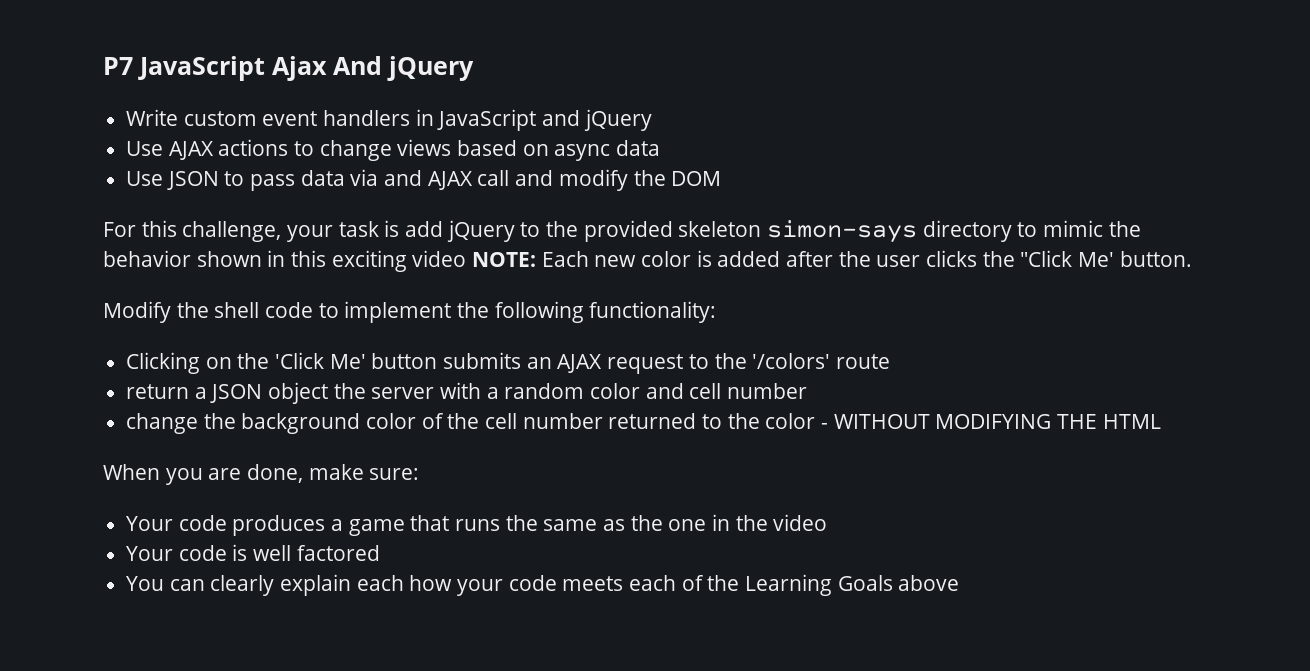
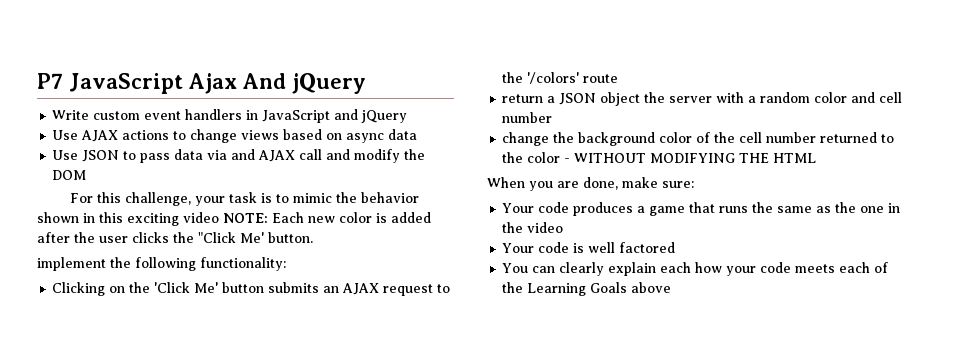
[405,220,1012,243] add jQuery to the provided skeleton simon-says directory -> (273, 198) none
[103,301,339,323] Modify the shell code to -> (313, 237) none

